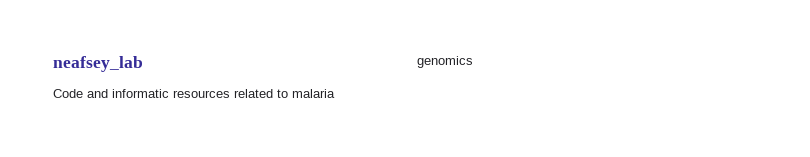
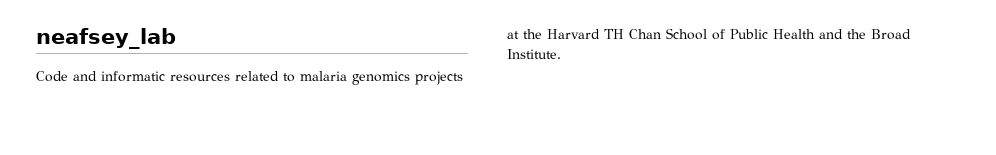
(473, 62) none -> [415,71,463,85] [507,28,911,40] [507,49,561,59] projects at the Harvard TH Chan School of Public Health and the Broad Institute.

